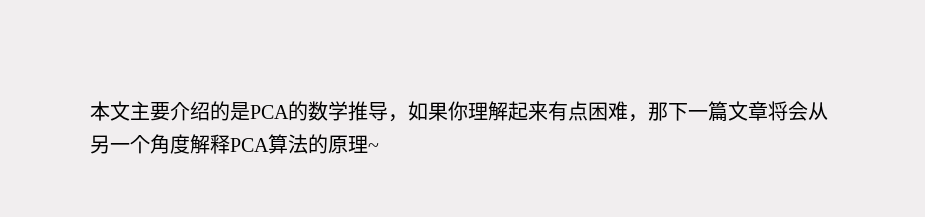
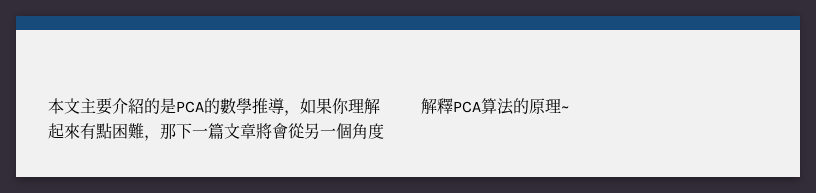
[190,101,210,121] 绍 -> [128,98,144,114] 紹
[308,101,388,121] 数学推导 -> [220,98,284,114] 數學推導
[528,101,628,121] 来有点困难 -> [64,123,144,139] 來有點困難
[768,101,828,121] [90,134,230,154] 将会从另一个角度解释 -> [256,123,384,139] [421,98,453,114] 將會從另一個角度解釋

